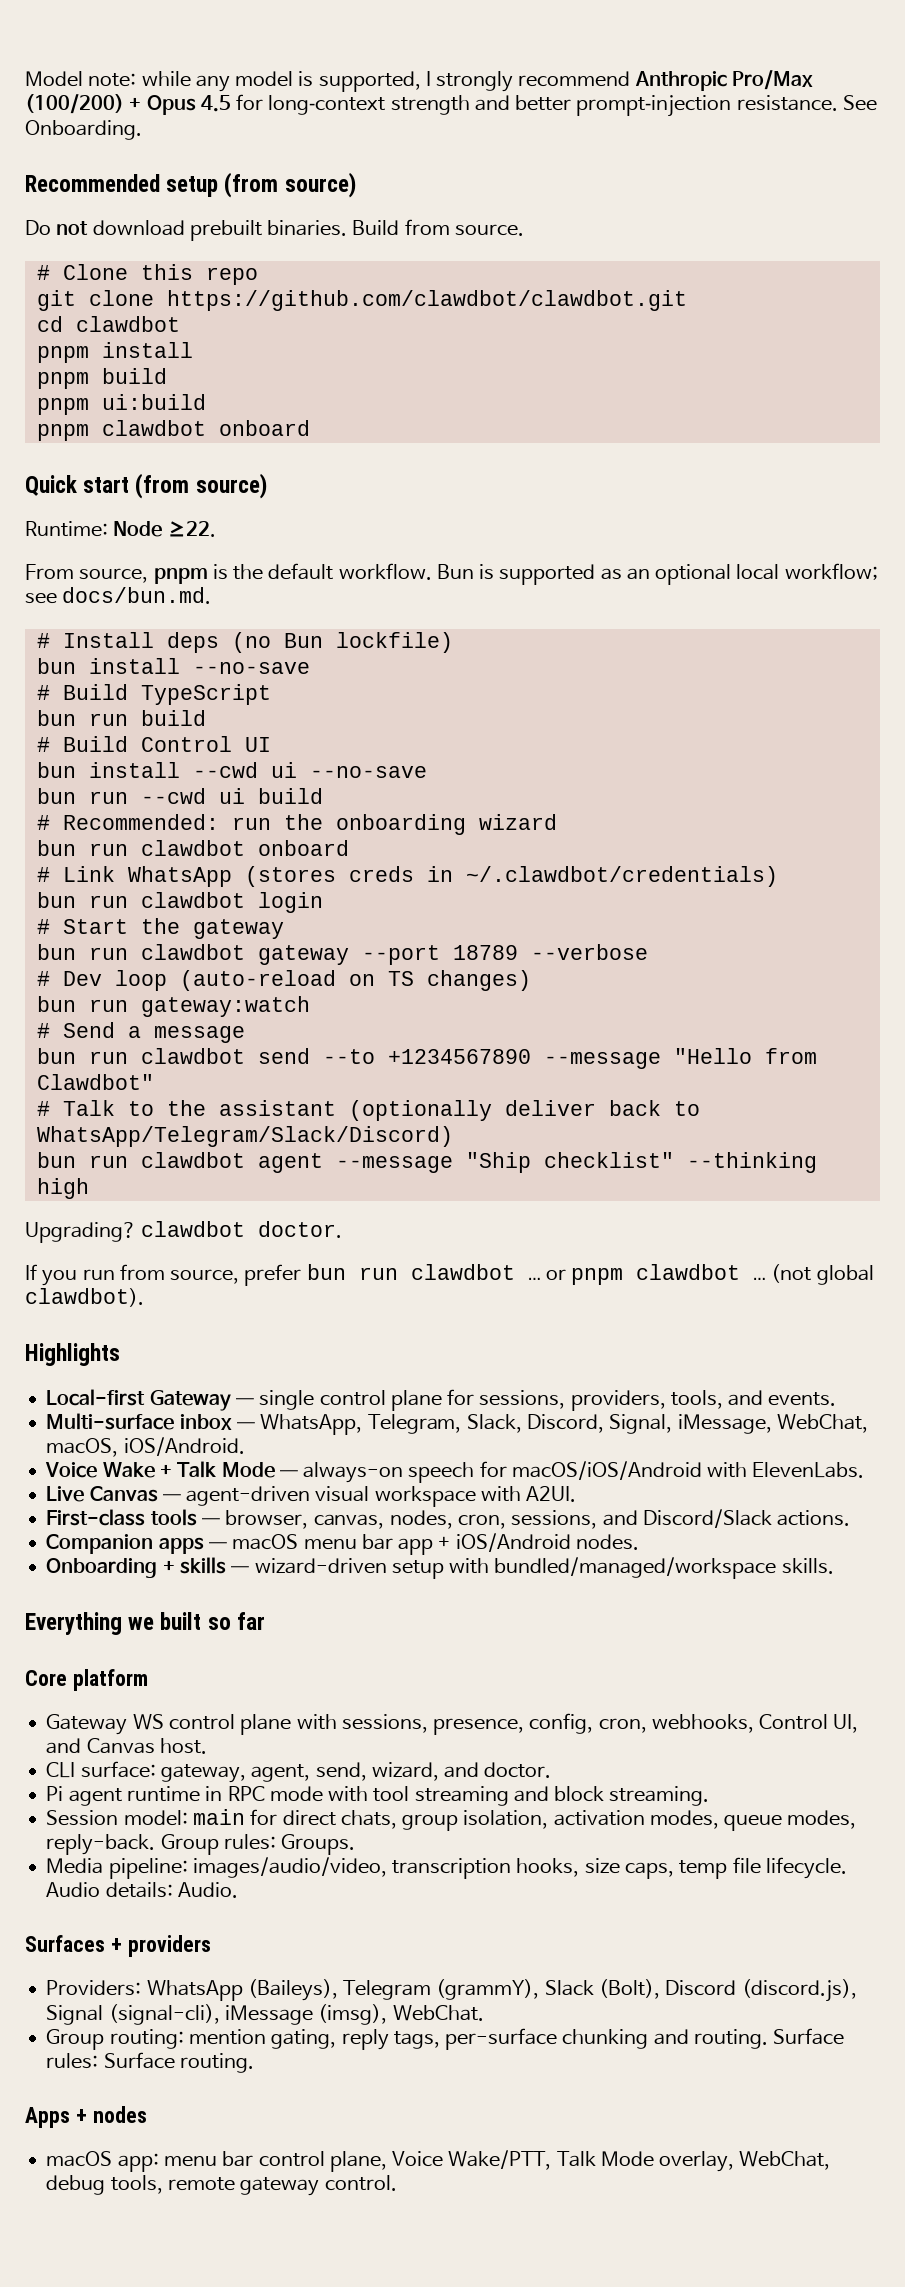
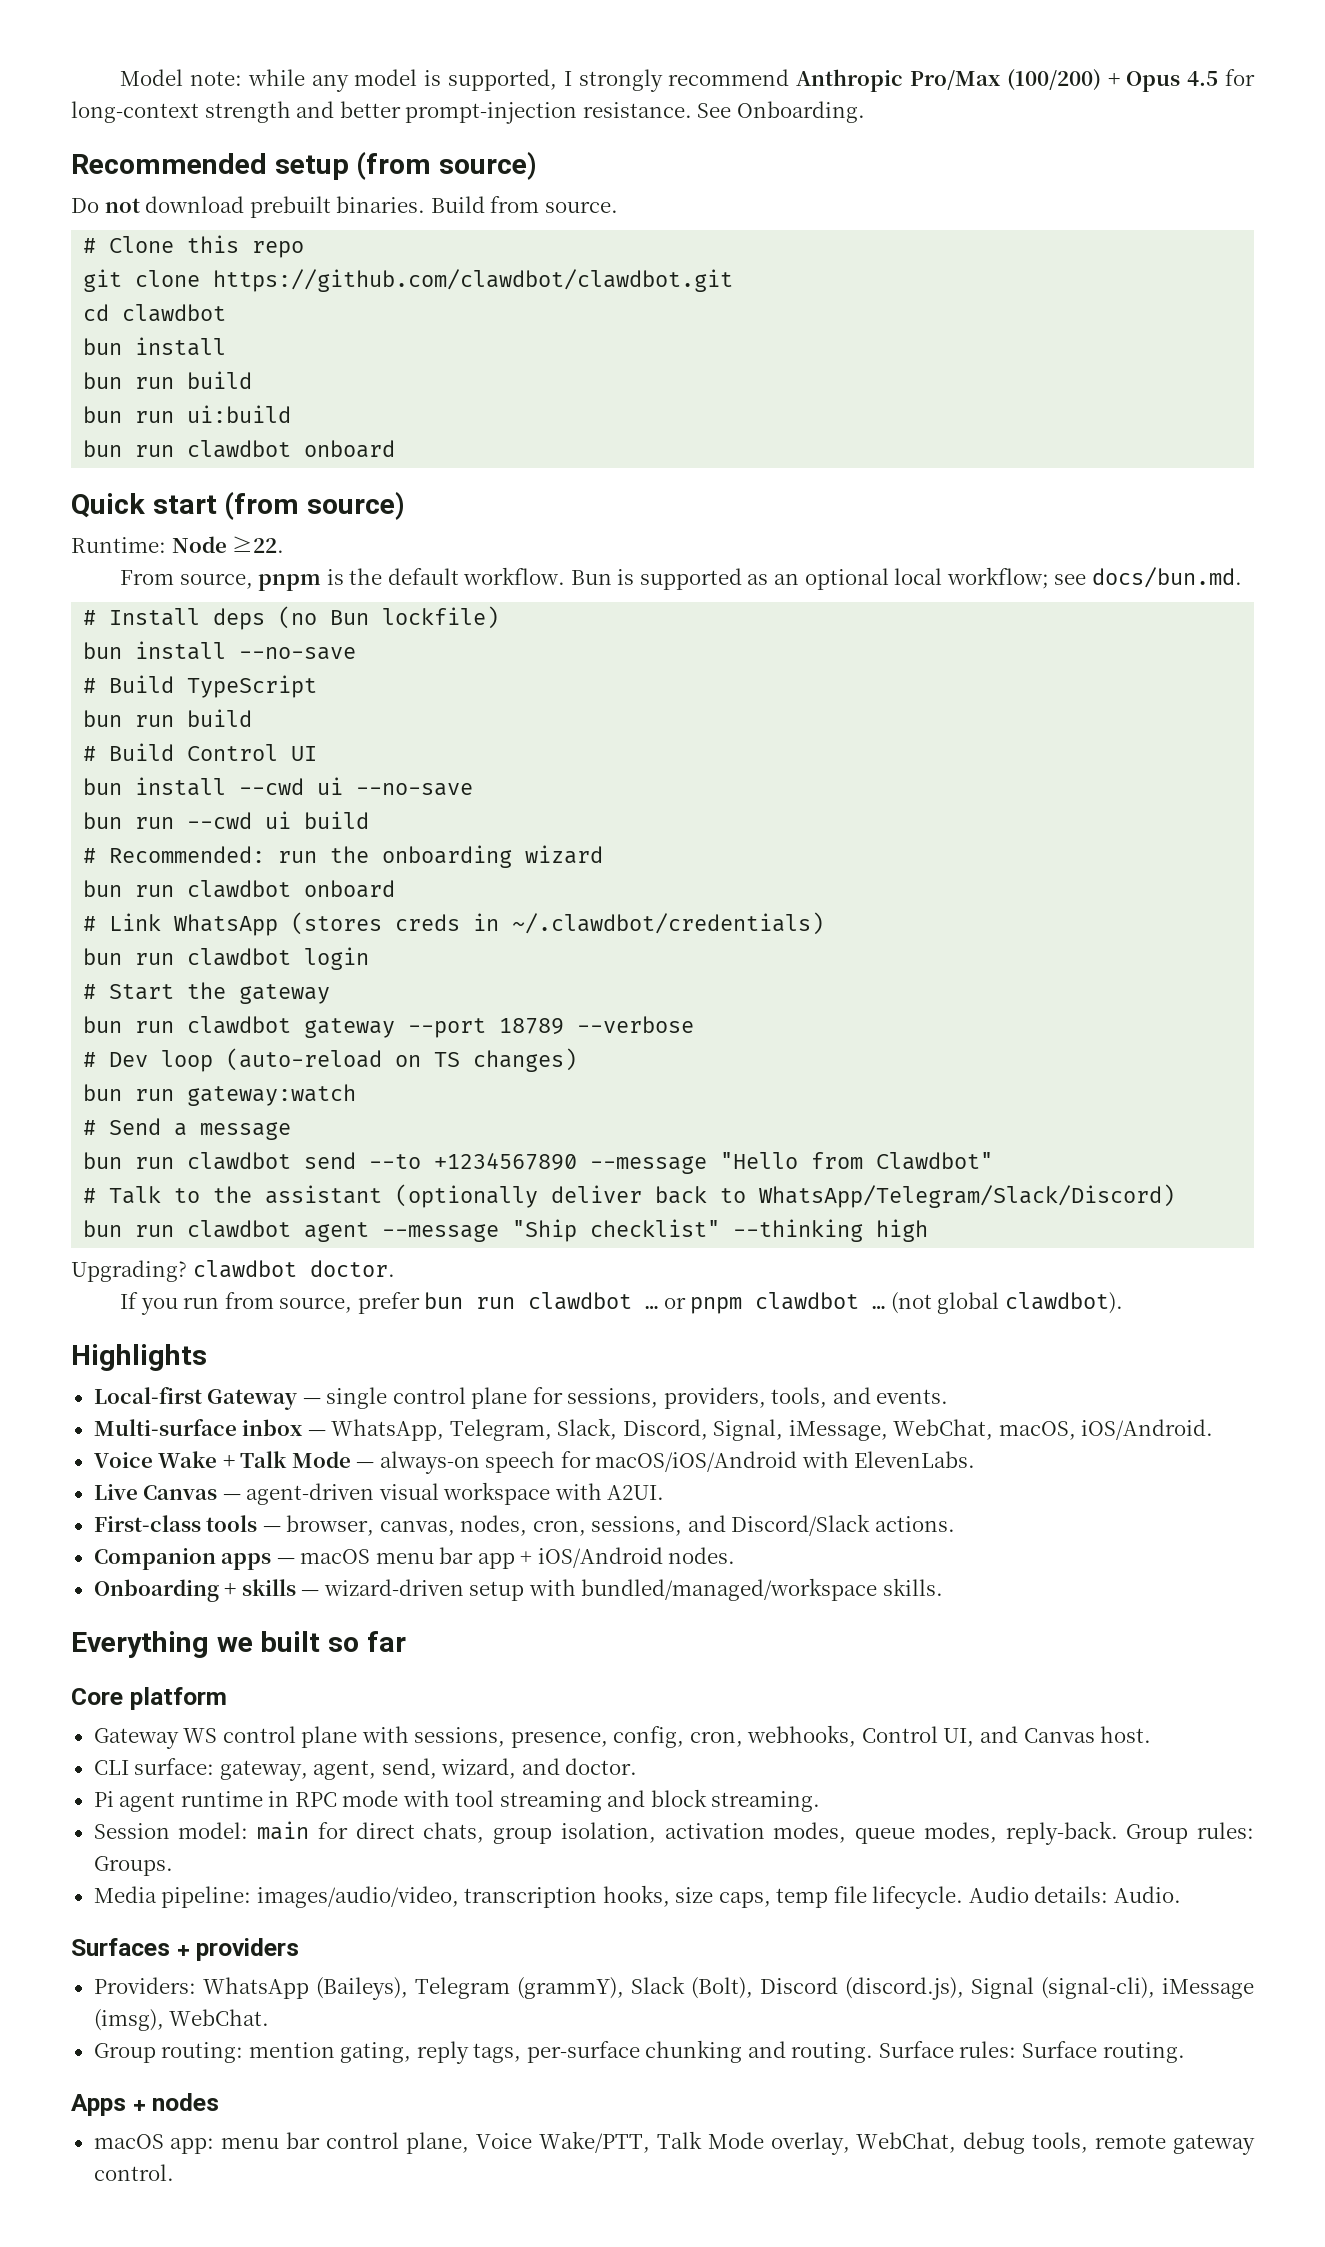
[36,346,89,363] pnpm -> [83,338,123,355] bun
[36,368,167,389] [36,398,89,415] pnpm build // pnpm -> [83,371,253,389] [83,406,175,423] bun run build // bun run
[36,424,89,441] pnpm -> [83,440,175,457] bun run

